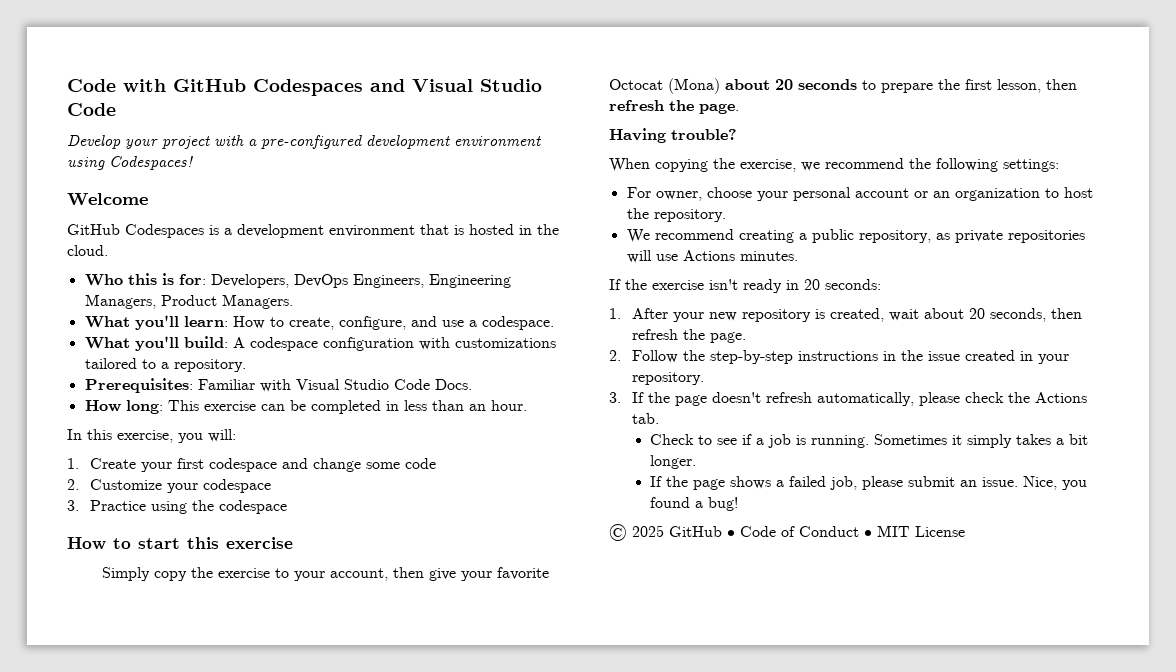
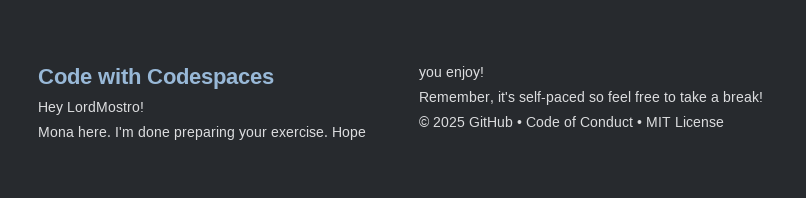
[173,79,542,96] [67,103,116,116] [67,135,541,149] [67,156,193,170] [67,193,148,206] [67,224,559,238] [67,245,108,256] [84,273,511,288] [84,294,293,309] [84,315,554,330] [84,336,556,351] [84,358,246,372] [84,378,472,393] [84,400,527,414] [67,429,236,443] [67,458,437,472] [67,479,272,493] [67,500,288,514] [67,537,293,550] [101,567,549,581] [609,78,1077,94] [609,100,739,114] [609,128,737,143] [609,158,1059,172] [626,187,1093,201] [626,208,726,222] [626,229,1085,243] [626,250,798,263] [609,279,881,293] [609,308,1083,322] [632,329,747,343] [609,350,1070,364] [632,372,705,385] [609,392,1088,406] [632,413,660,424] [650,434,1089,448] [650,455,697,469] [650,476,1088,490] [650,497,739,511] GitHub Codespaces and Visual Studio Code // Develop your project with a pre-configured development environment using Codespaces! // Welcome // GitHub Codespaces is a development environment that is hosted in the cloud. // Who this is for: Developers, DevOps Engineers, Engineering Managers, Product Managers. // What you'll learn: How to create, configure, and use a codespace. // What you'll build: A codespace configuration with customizations tailored to a repository. // Prerequisites: Familiar with Visual Studio Code Docs. // How long: This exercise can be completed in less than an hour. // In this exercise, you will: // 1. Create your first codespace and change some code // 2. Customize your codespace // 3. Practice using the codespace // How to start this exercise // Simply copy the exercise to your account, then give your favorite Octocat (Mona) about 20 seconds to prepare the first lesson, then refresh the page. // Having trouble? // When copying the exercise, we recommend the following settings: // For owner, choose your personal account or an organization to host the repository. // We recommend creating a public repository, as private repositories will use Actions minutes. // If the exercise isn't ready in 20 seconds: // 1. After your new repository is created, wait about 20 seconds, then refresh the page. // 2. Follow the step-by-step instructions in the issue created in your repository. // 3. If the page doesn't refresh automatically, please check the Actions tab. // Check to see if a job is running. Sometimes it simply takes a bit longer. // If the page shows a failed job, please submit an issue. Nice, you found a bug! -> [147,68,274,89] [38,101,144,115] [38,126,366,140] [419,66,484,80] [419,91,763,105] Codespaces // Hey LordMostro! // Mona here. I'm done preparing your exercise. Hope you enjoy! // Remember, it's self-paced so feel free to take a break!

